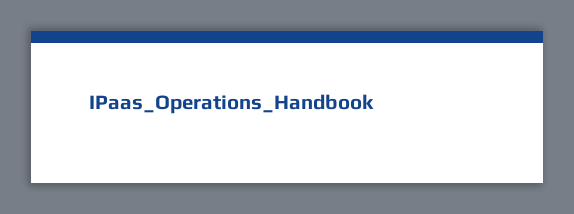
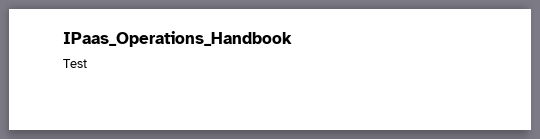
(374, 104) none -> [63,59,87,68] // Test

